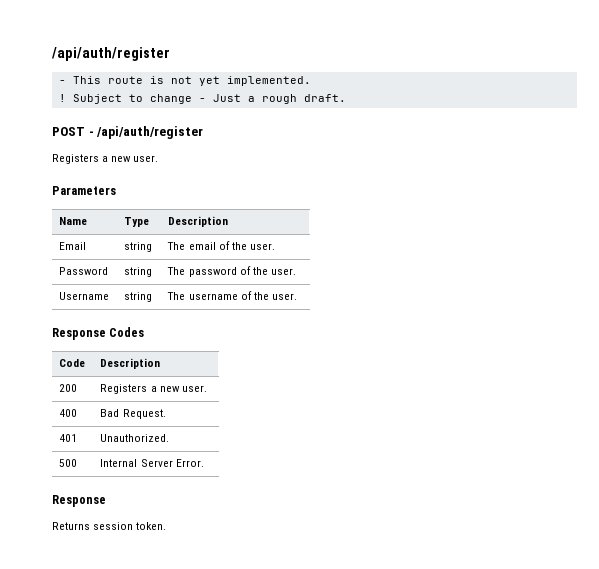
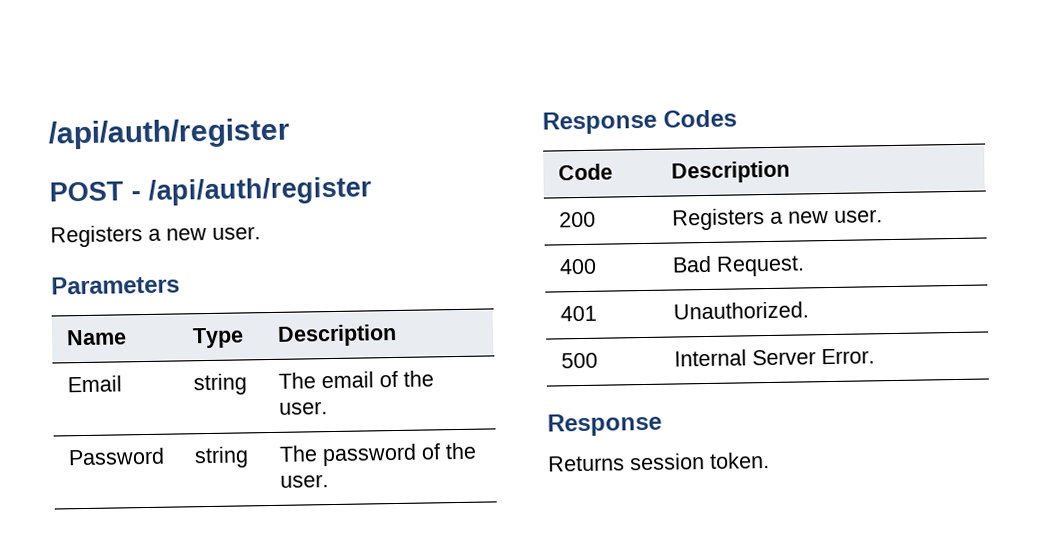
[52,47,170,61] [58,76,311,86] [58,94,346,104] /api/auth/register // - This route is not yet implemented. // ! Subject to change - Just a rough draft. -> [48,117,290,150] /api/auth/register
[59,292,110,300] [124,292,153,302] [167,291,297,300] // Username | string | The username of the user. -> (330, 481) none

